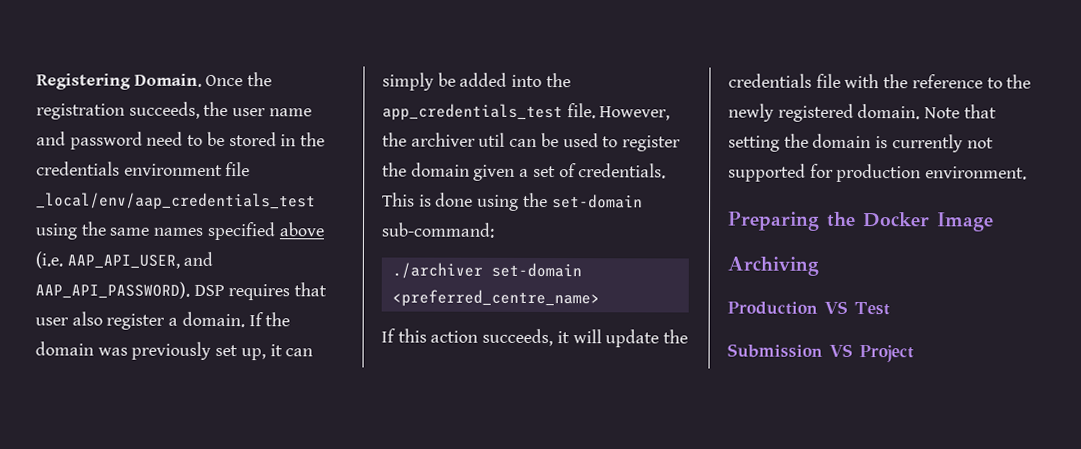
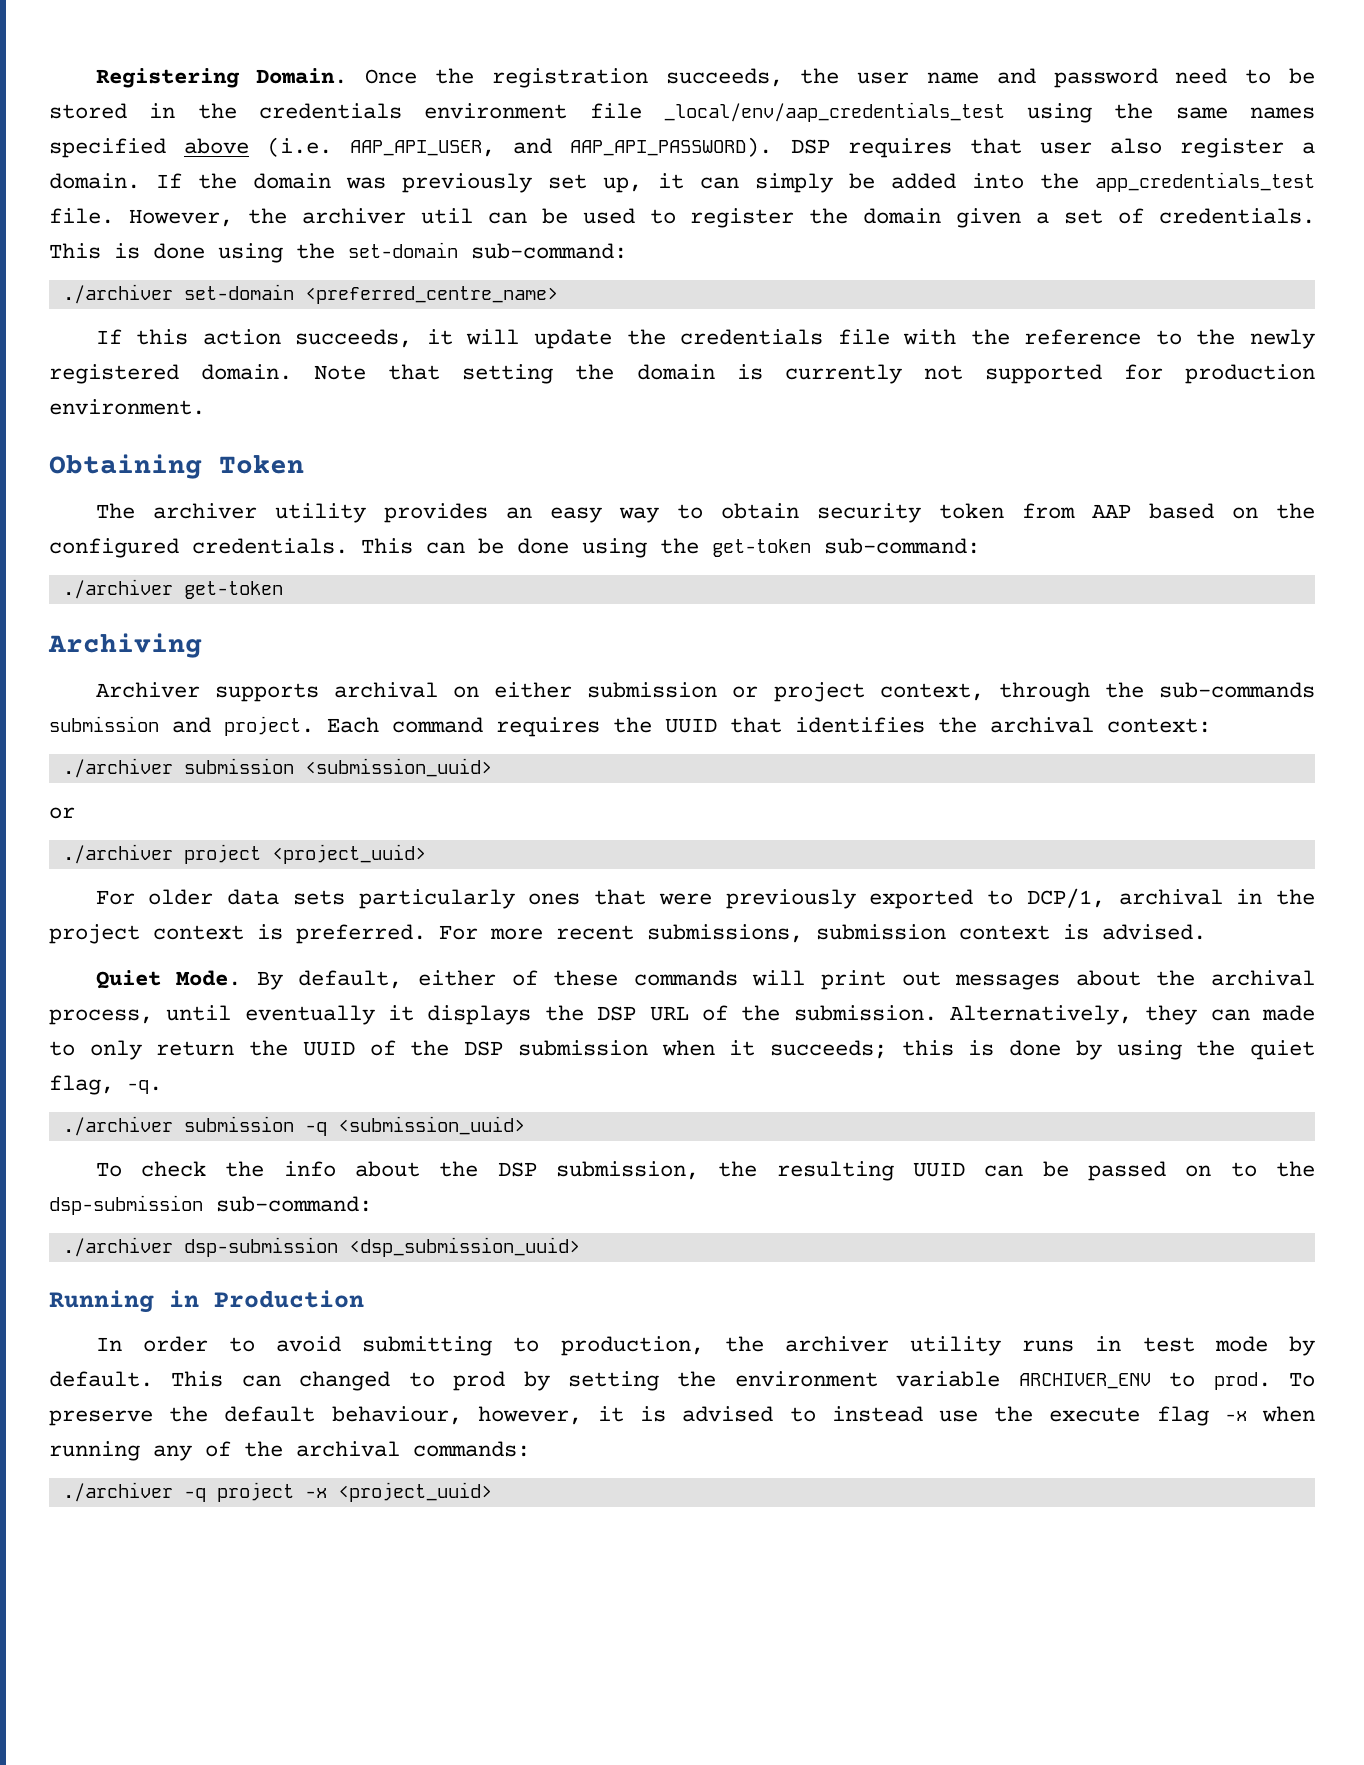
[727,211,994,232] [727,256,819,276] [727,300,890,316] [727,343,914,363] Preparing the Docker Image // Archiving // Production VS Test // Submission VS Project -> [49,454,304,479] [95,503,1316,523] [49,538,980,558] [62,579,283,599] [48,633,202,658] [95,682,1315,702] [49,716,1211,737] [62,758,492,778] [49,807,75,819] [62,844,426,864] [95,888,1315,909] [49,924,1206,944] [95,970,1315,990] [49,1005,1316,1025] [49,1040,1315,1060] [49,1075,162,1095] [62,1116,525,1136] [95,1161,1315,1181] [49,1195,372,1215] [62,1237,580,1257] [49,1290,364,1313] [95,1336,1316,1356] [49,1371,1315,1391] [49,1406,1316,1426] [49,1441,530,1461] [62,1482,492,1502] Obtaining Token // The archiver utility provides an easy way to obtain security token from AAP based on the configured credentials. This can be done using the get-token sub-command: // ./archiver get-token // Archiving // Archiver supports archival on either submission or project context, through the sub-commands submission and project. Each command requires the UUID that identifies the archival context: // ./archiver submission <submission_uuid> // or // ./archiver project <project_uuid> // For older data sets particularly ones that were previously exported to DCP/1, archival in the project context is preferred. For more recent submissions, submission context is advised. // Quiet Mode. By default, either of these commands will print out messages about the archival process, until eventually it displays the DSP URL of the submission. Alternatively, they can made to only return the UUID of the DSP submission when it succeeds; this is done by using the quiet flag, -q. // ./archiver submission -q <submission_uuid> // To check the info about the DSP submission, the resulting UUID can be passed on to the dsp-submission sub-command: // ./archiver dsp-submission <dsp_submission_uuid> // Running in Production // In order to avoid submitting to production, the archiver utility runs in test mode by default. This can changed to prod by setting the environment variable ARCHIVER_ENV to prod. To preserve the default behaviour, however, it is advised to instead use the execute flag -x when running any of the archival commands: // ./archiver -q project -x <project_uuid>

